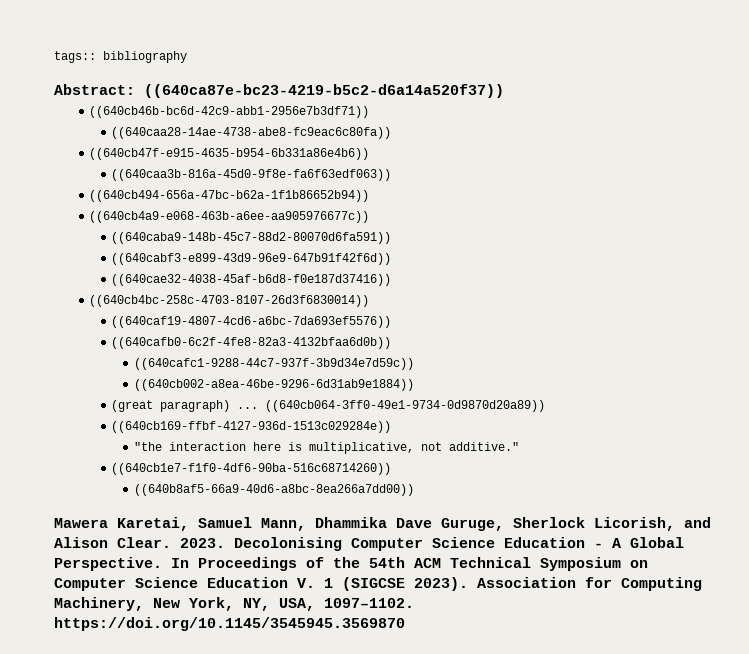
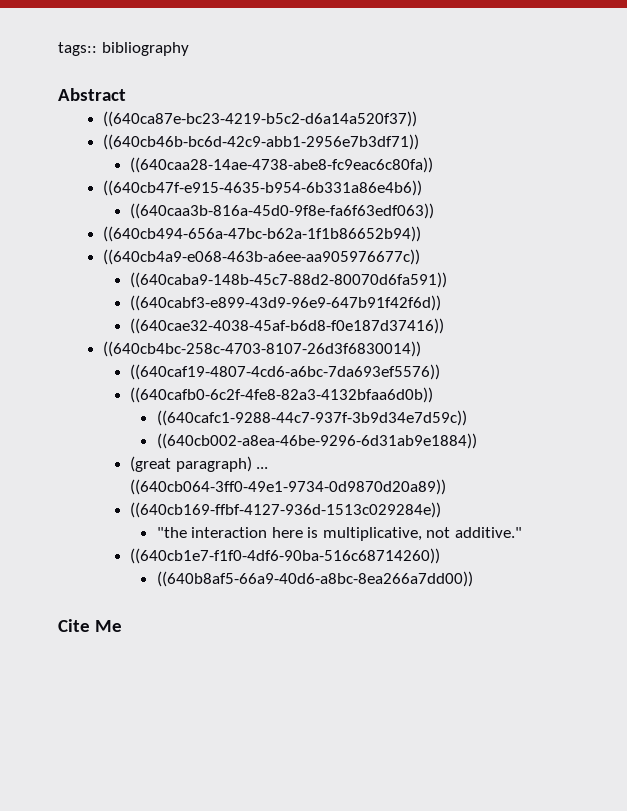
[54,84,135,95] Abstract: -> [58,88,126,101] Abstract //
[54,517,711,531] [54,537,684,551] [54,557,648,571] [54,577,702,591] [54,597,414,611] [54,617,405,631] Mawera Karetai, Samuel Mann, Dhammika Dave Guruge, Sherlock Licorish, and Alison Clear. 2023. Decolonising Computer Science Education - A Global Perspective. In Proceedings of the 54th ACM Technical Symposium on Computer Science Education V. 1 (SIGCSE 2023). Association for Computing Machinery, New York, NY, USA, 1097–1102. https://doi.org/10.1145/3545945.3569870 -> [58,619,122,632] Cite Me

